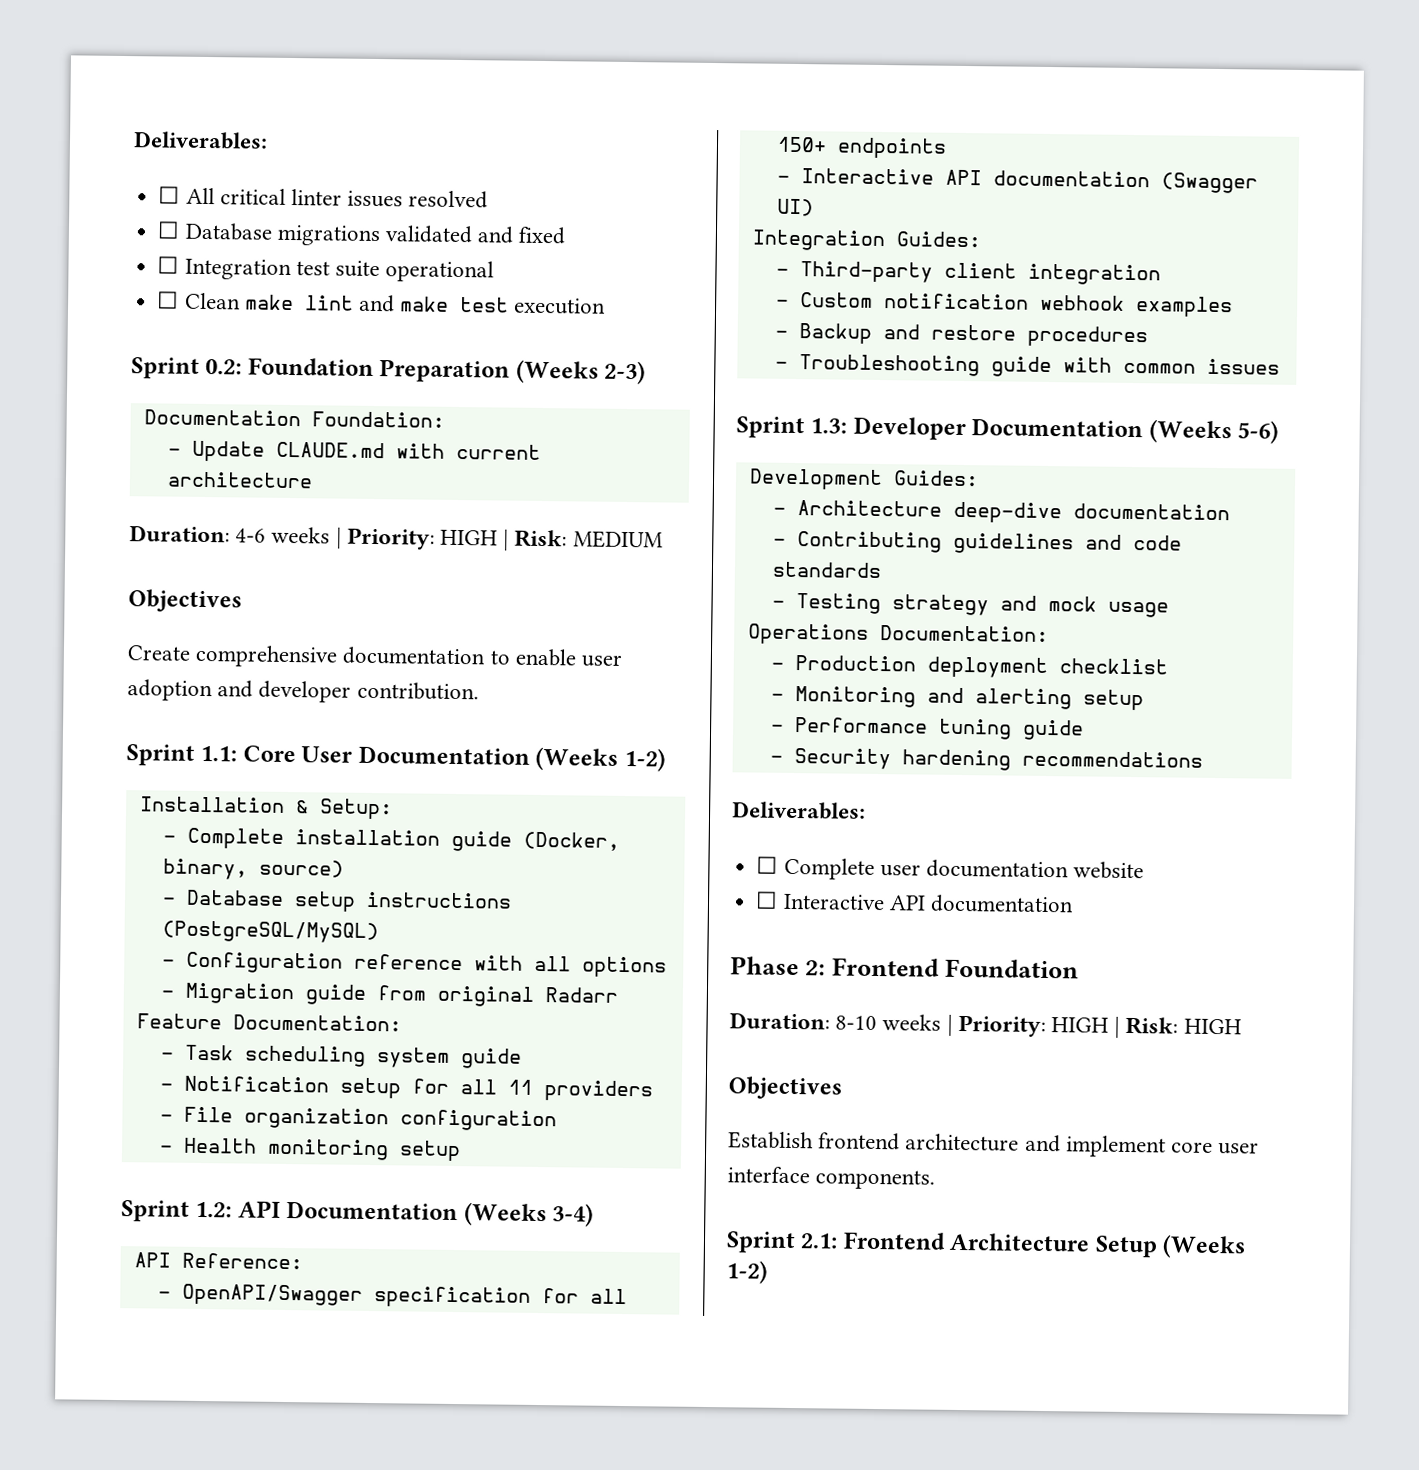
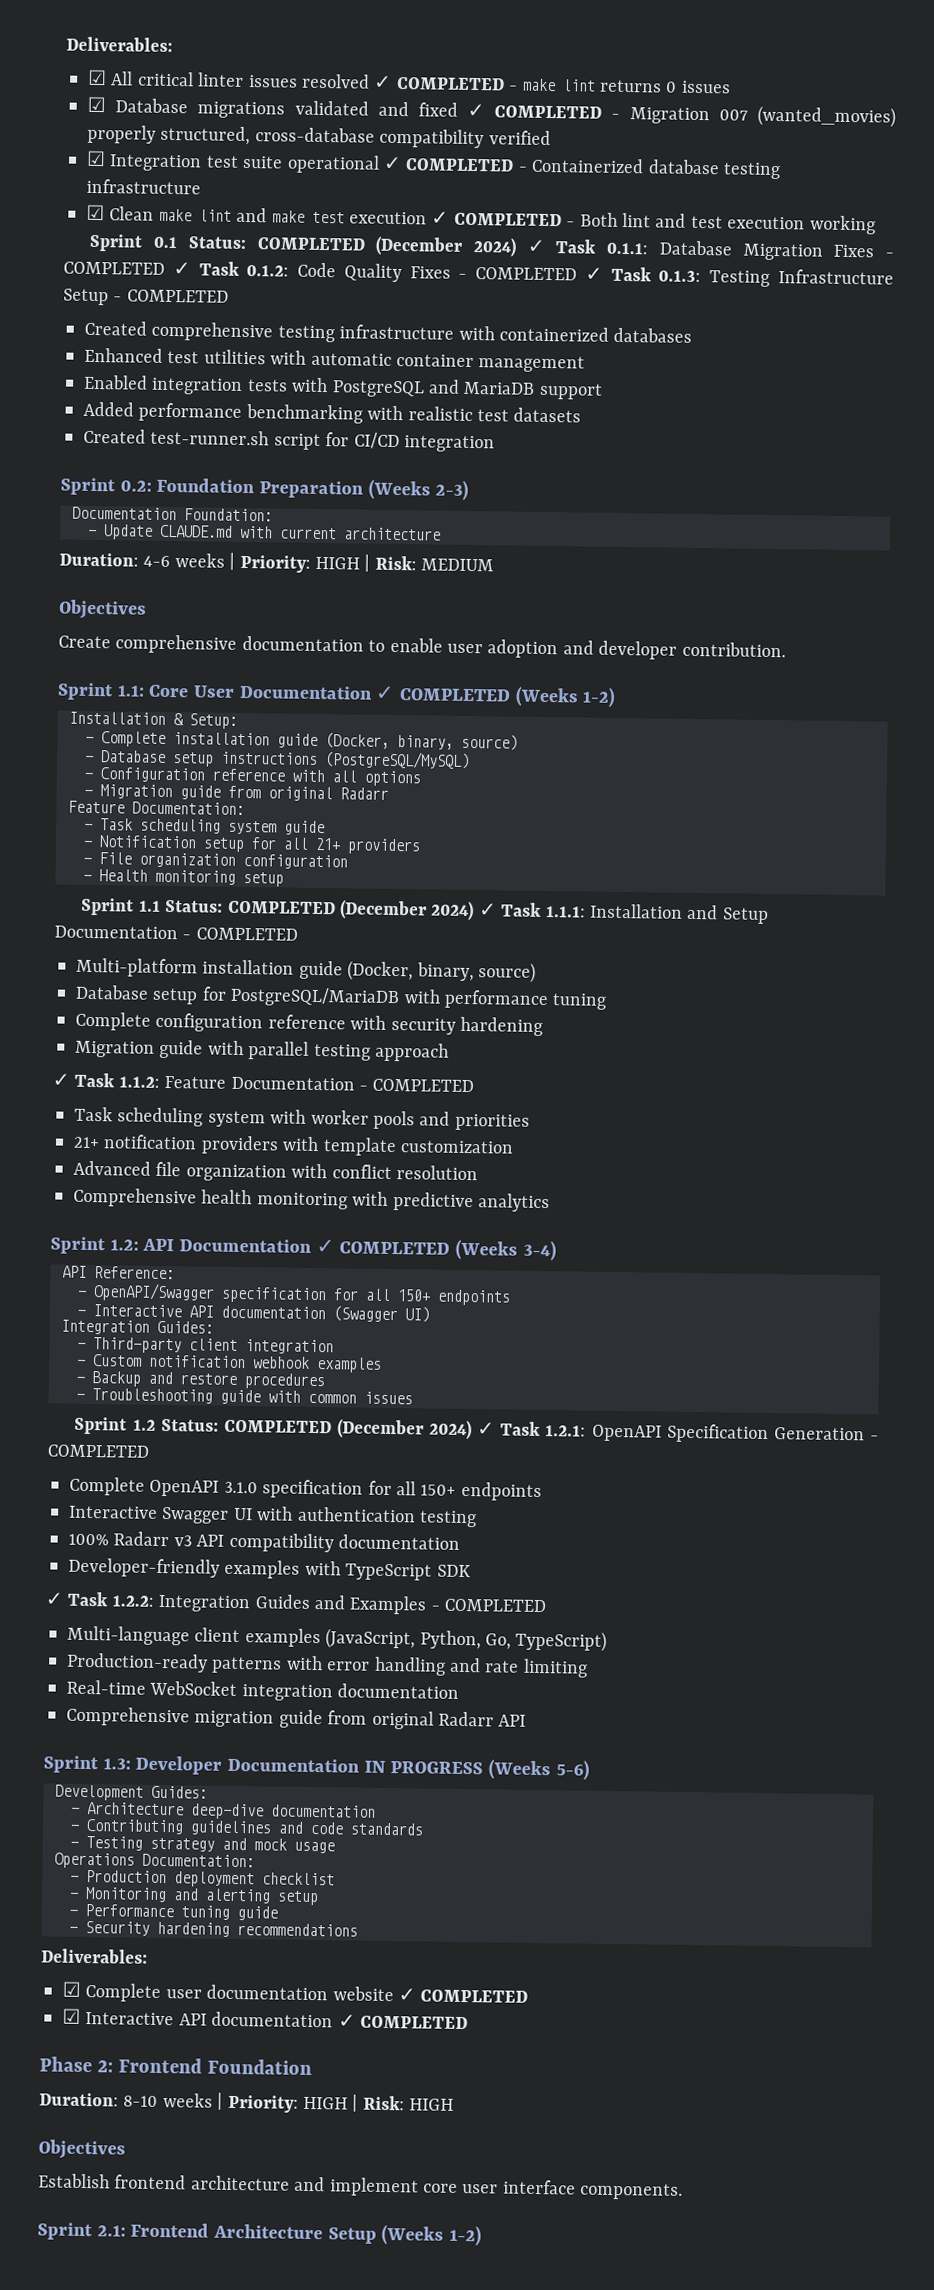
[133,131,268,150] [158,186,181,204] Deliverables: // ☐ -> [66,36,173,52] [88,69,107,86] Deliverables: // ☑
[157,221,181,239] // ☐ -> [374,75,731,94] [87,96,106,113] ✓ COMPLETED - make lint returns 0 issues // ☑
[157,256,495,283] [157,291,180,309] // ☐ Integration test suite operational // ☐ -> [467,103,896,128] [87,124,551,149] [86,150,781,180] [86,178,201,195] [86,204,105,221] ✓ COMPLETED - Migration 007 (wanted_movies) properly structured, cross-database compatibility verified // ☑ Integration test suite operational ✓ COMPLETED - Containerized database testing infrastructure // ☑
(607, 306) none -> [431,211,876,235] [89,233,895,261] [63,261,894,287] [63,288,229,306] [84,320,693,343] [84,347,586,373] [83,374,603,400] [83,401,582,424] [83,428,495,453] ✓ COMPLETED - Both lint and test execution working // Sprint 0.1 Status: COMPLETED (December 2024) ✓ Task 0.1.1: Database Migration Fixes - COMPLETED ✓ Task 0.1.2: Code Quality Fixes - COMPLETED ✓ Task 0.1.3: Testing Infrastructure Setup - COMPLETED // Created comprehensive testing infrastructure with containerized databases // Enhanced test utilities with automatic container management // Enabled integration tests with PostgreSQL and MariaDB support // Added performance benchmarking with realistic test datasets // Created test-runner.sh script for CI/CD integration
(530, 755) none -> [375,685,512,702] ✓ COMPLETED
[507,1079,533,1095] 11 -> [315,837,341,851] 21+
(461, 1151) none -> [81,897,769,924] [54,925,298,941] [76,957,536,983] [75,984,608,1010] [75,1011,543,1036] [75,1039,449,1062] [52,1072,475,1093] [74,1106,530,1131] [73,1134,514,1157] [73,1160,478,1182] [73,1187,550,1213] // Sprint 1.1 Status: COMPLETED (December 2024) ✓ Task 1.1.1: Installation and Setup Documentation - COMPLETED // Multi-platform installation guide (Docker, binary, source) // Database setup for PostgreSQL/MariaDB with performance tuning // Complete configuration reference with security hardening // Migration guide with parallel testing approach // ✓ Task 1.1.2: Feature Documentation - COMPLETED // Task scheduling system with worker pools and priorities // 21+ notification providers with template customization // Advanced file organization with conflict resolution // Comprehensive health monitoring with predictive analytics
(459, 1211) none -> [315,1239,451,1255] ✓ COMPLETED
(1280, 366) none -> [74,1416,879,1444] [47,1444,149,1458] [69,1476,542,1502] [69,1505,477,1528] [68,1531,460,1553] [68,1557,471,1581] [45,1591,547,1615] [67,1625,608,1652] [66,1652,588,1678] [66,1679,460,1702] [66,1706,527,1730] // Sprint 1.2 Status: COMPLETED (December 2024) ✓ Task 1.2.1: OpenAPI Specification Generation - COMPLETED // Complete OpenAPI 3.1.0 specification for all 150+ endpoints // Interactive Swagger UI with authentication testing // 100% Radarr v3 API compatibility documentation // Developer-friendly examples with TypeScript SDK // ✓ Task 1.2.2: Integration Guides and Examples - COMPLETED // Multi-language client examples (JavaScript, Python, Go, TypeScript) // Production-ready patterns with error handling and rate limiting // Real-time WebSocket integration documentation // Comprehensive migration guide from original Radarr API
(1144, 428) none -> [363,1760,484,1775] IN PROGRESS
[756,856,779,874] ☐ -> [62,1981,81,1997] ☑
[755,891,1074,914] // ☐ Interactive API documentation -> [398,1988,529,2003] [62,2008,468,2030] ✓ COMPLETED // ☑ Interactive API documentation ✓ COMPLETED

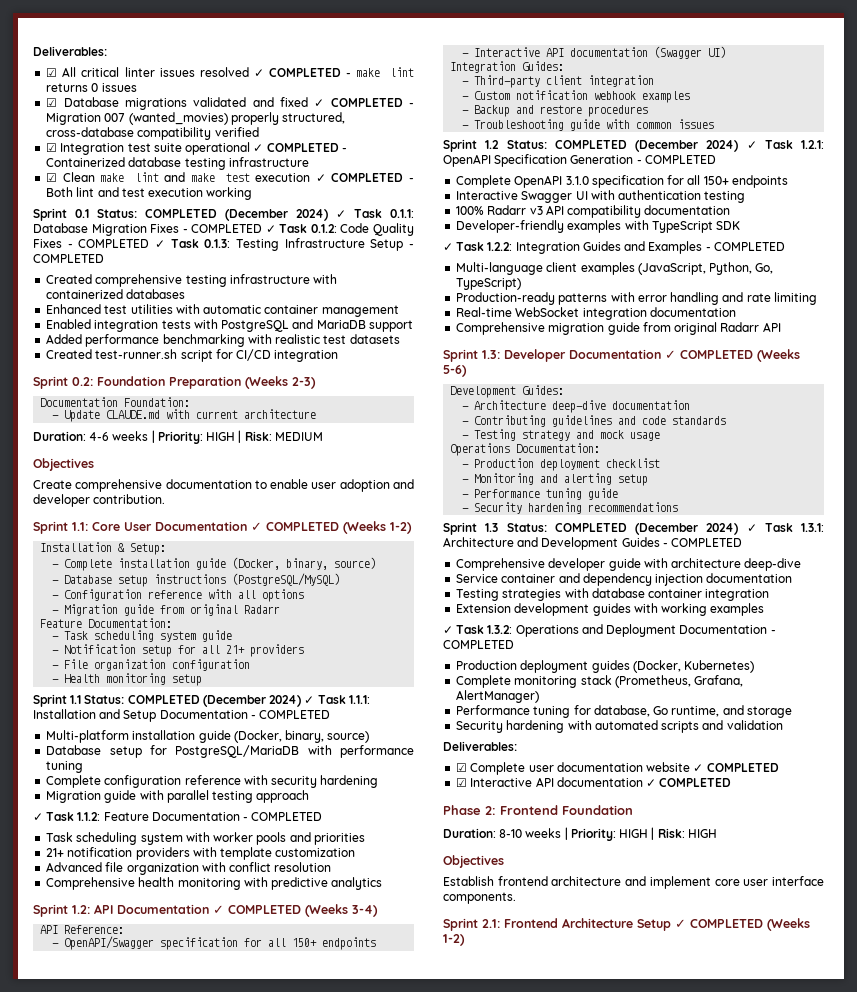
[363,1760,484,1775] IN PROGRESS -> [665,350,753,359] ✓ COMPLETED
(358, 1930) none -> [443,522,824,535] [443,537,743,550] [456,558,802,571] [456,573,793,586] [456,588,770,601] [456,603,765,616] [443,624,776,637] [443,640,514,649] [456,660,755,673] [456,675,744,688] [456,690,540,703] [456,705,792,718] [456,720,783,733] // Sprint 1.3 Status: COMPLETED (December 2024) ✓ Task 1.3.1: Architecture and Development Guides - COMPLETED // Comprehensive developer guide with architecture deep-dive // Service container and dependency injection documentation // Testing strategies with database container integration // Extension development guides with working examples // ✓ Task 1.3.2: Operations and Deployment Documentation - COMPLETED // Production deployment guides (Docker, Kubernetes) // Complete monitoring stack (Prometheus, Grafana, AlertManager) // Performance tuning for database, Go runtime, and storage // Security hardening with automated scripts and validation
(377, 2235) none -> [675,919,763,928] ✓ COMPLETED

